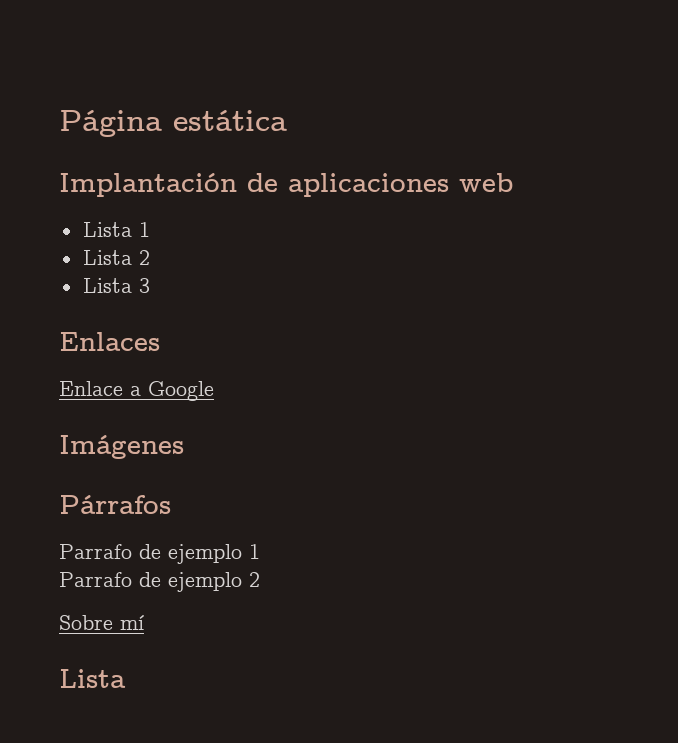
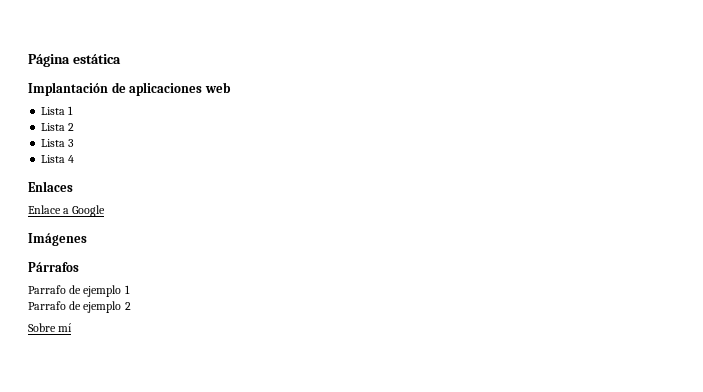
(150, 285) none -> [41,155,75,163] // Lista 4
[59,669,126,688] // Lista -> (73, 327) none

